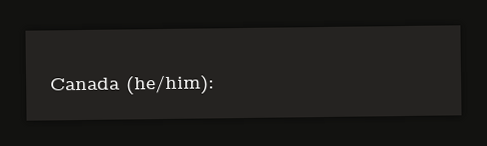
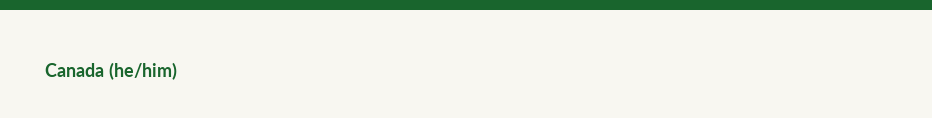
[126,74,215,96] (he/him): -> [108,62,177,80] (he/him)

